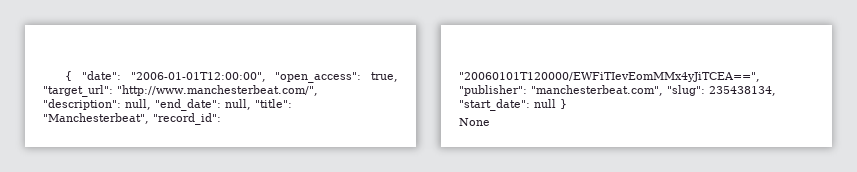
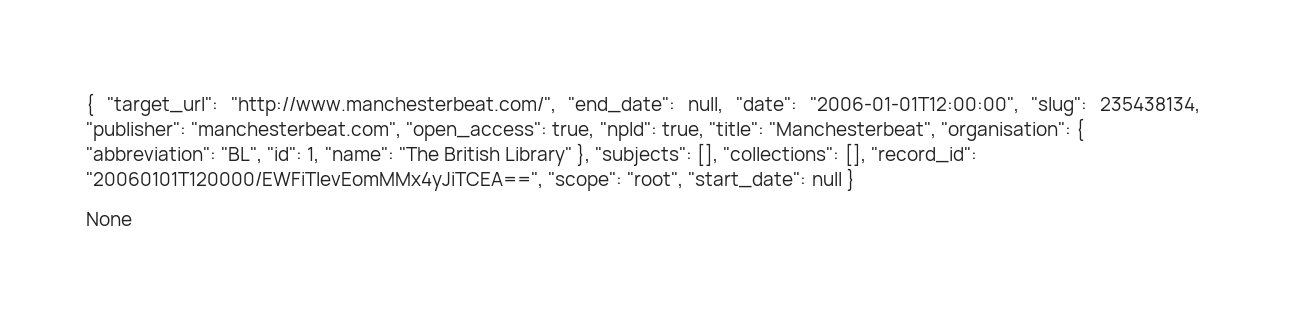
[65,71,398,83] [43,85,318,97] [43,99,292,111] [43,113,221,125] [459,72,760,82] [459,85,776,96] { "date": "2006-01-01T12:00:00", "open_access": true, "target_url": "http://www.manchesterbeat.com/", "description": null, "end_date": null, "title": "Manchesterbeat", "record_id": "20060101T120000/EWFiTIevEomMMx4yJiTCEA==", "publisher": "manchesterbeat.com", "slug": 235438134, -> [86,93,1200,116] [86,118,1085,141] [86,143,977,166] [86,172,684,191] { "target_url": "http://www.manchesterbeat.com/", "end_date": null, "date": "2006-01-01T12:00:00", "slug": 235438134, "publisher": "manchesterbeat.com", "open_access": true, "npld": true, "title": "Manchesterbeat", "organisation": { "abbreviation": "BL", "id": 1, "name": "The British Library" }, "subjects": [], "collections": [], "record_id": "20060101T120000/EWFiTIevEomMMx4yJiTCEA==", "scope": "root",

